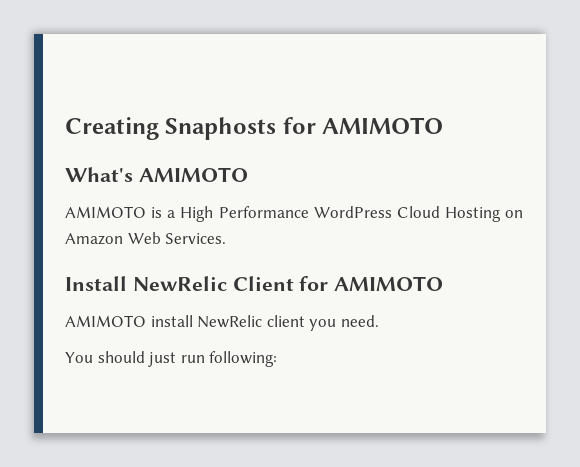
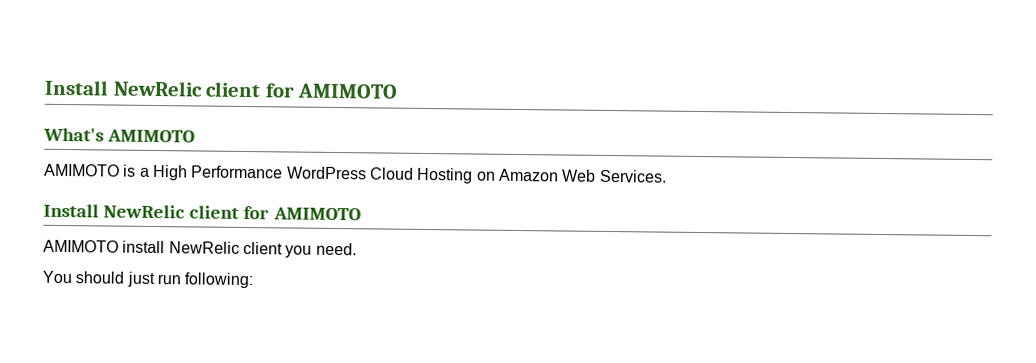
[65,117,277,140] Creating Snaphosts -> [44,79,262,98] Install NewRelic client
[232,276,294,291] Client -> [189,205,240,219] client

